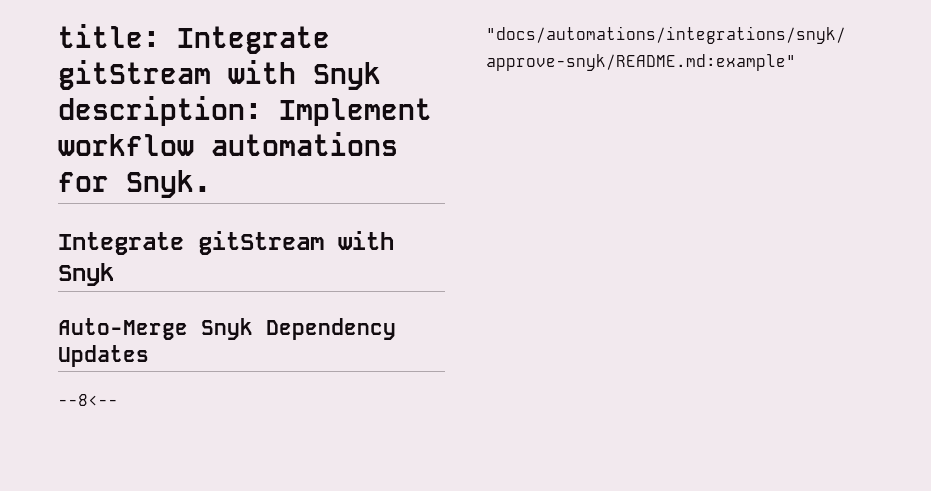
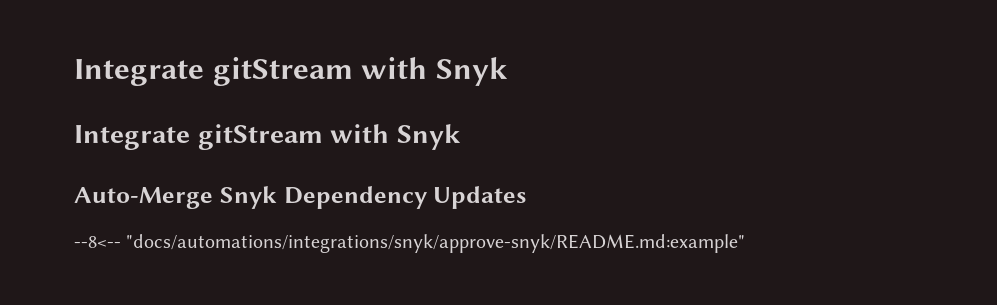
[58,24,330,54] [58,60,381,90] [58,96,432,126] [58,132,398,156] [58,170,211,198] title: Integrate gitStream with Snyk description: Implement workflow automations for Snyk. -> [74,57,508,86] Integrate gitStream with Snyk

